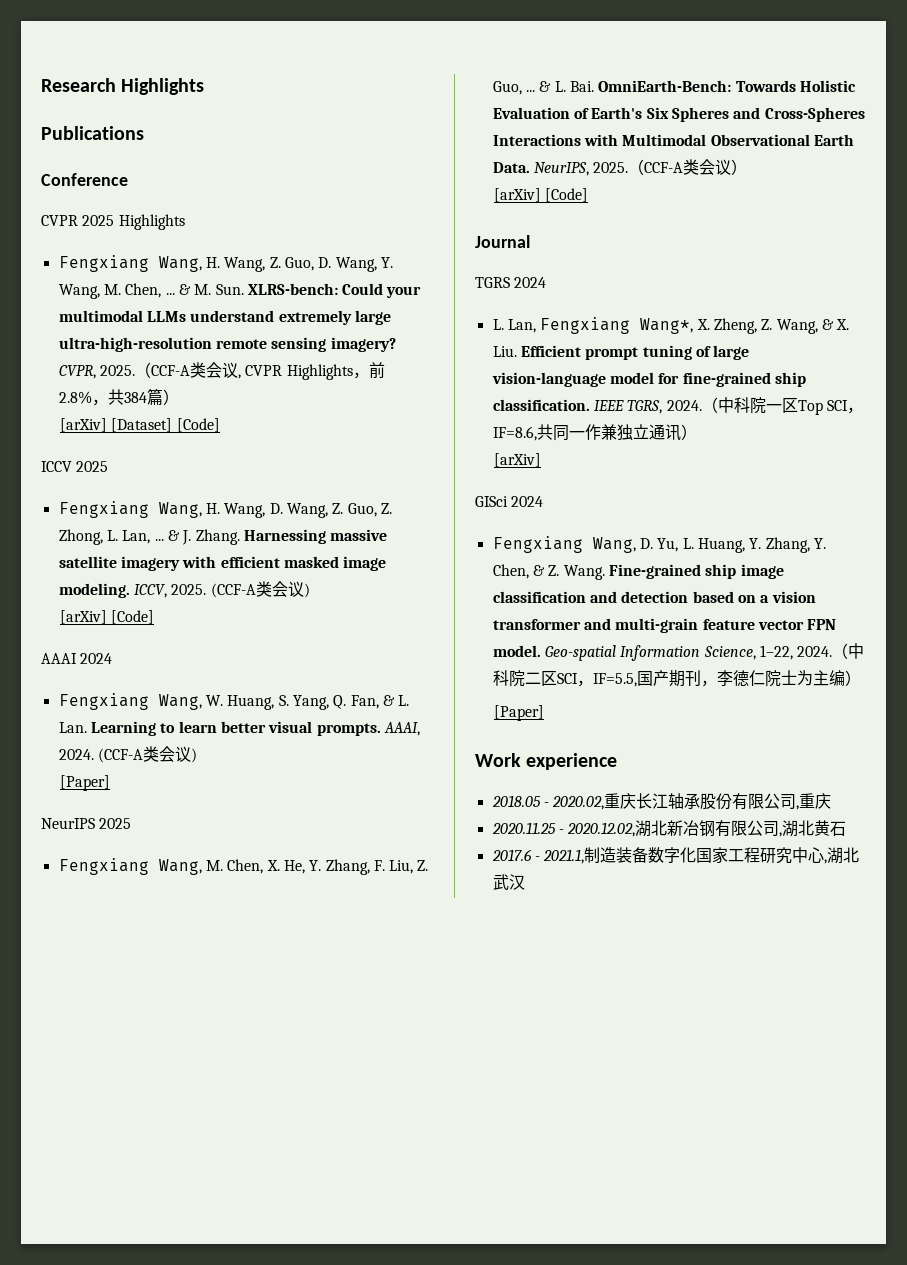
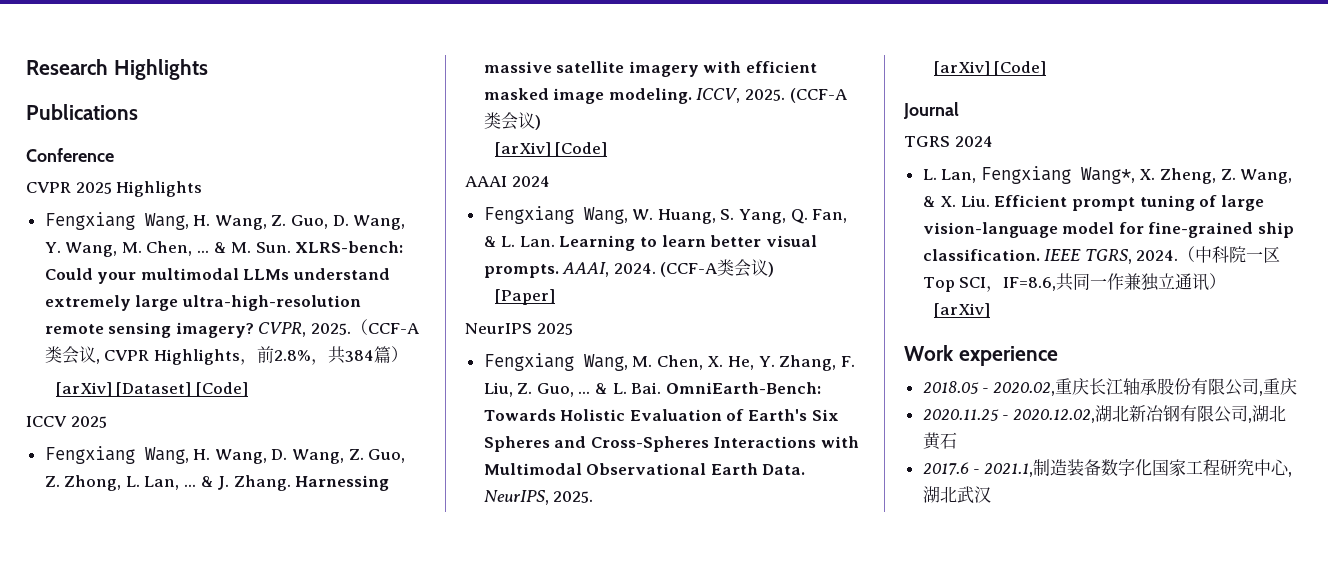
[628,159,748,175] （CCF-A类会议） -> (594, 497) none
[475,496,544,507] [492,536,826,553] [492,564,784,580] [492,591,816,603] [492,618,837,633] [492,643,865,661] [492,670,861,687] [494,705,545,721] // GISci 2024 // Fengxiang Wang, D. Yu, L. Huang, Y. Zhang, Y. Chen, & Z. Wang. Fine-grained ship image classification and detection based on a vision transformer and multi-grain feature vector FPN model. Geo-spatial Information Science, 1–22, 2024.（中科院二区SCI，IF=5.5,国产期刊，李德仁院士为主编） // [Paper] -> (990, 310) none

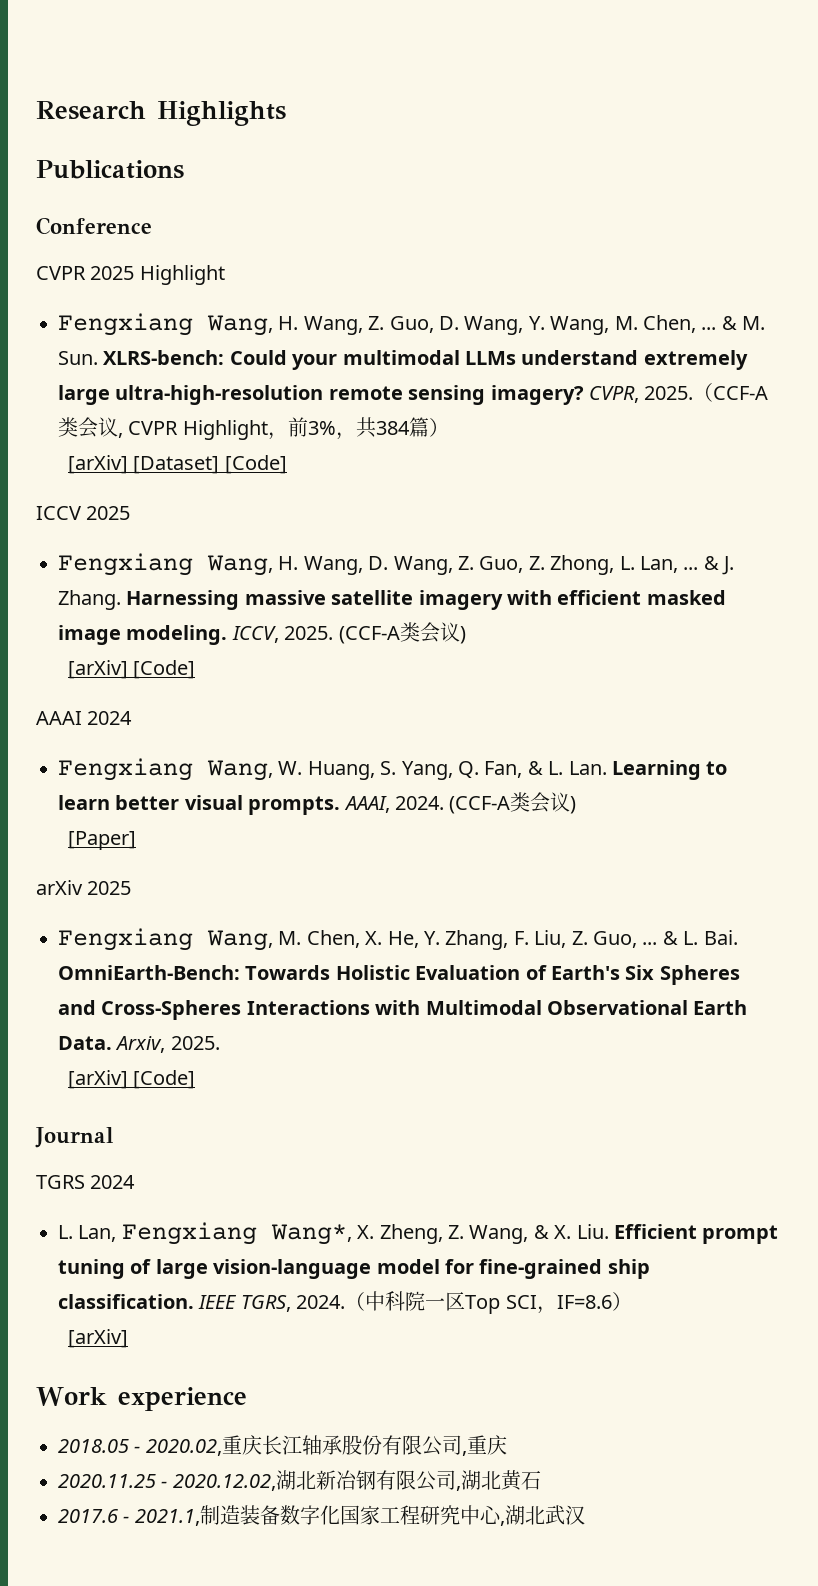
[116,181,203,197] Highlights -> [139,265,225,285] Highlight
[153,346,311,365] Highlights，前2.8% -> [182,417,336,440] Highlight，前3%
[465,323,532,334] NeurIPS -> [36,880,83,895] arXiv
[483,490,549,505] NeurIPS, -> [115,1036,166,1053] Arxiv,
[1003,273,1210,291] IF=8.6,共同一作兼独立通讯 -> [556,1295,612,1309] IF=8.6

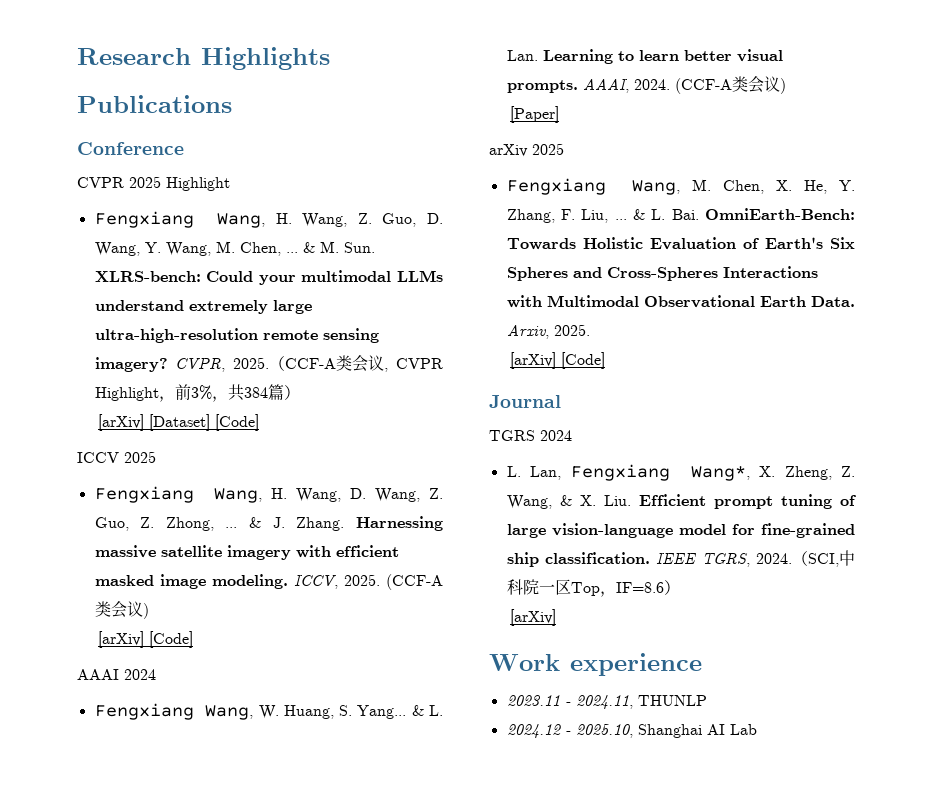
[619,556,678,573] L. Lan, -> (214, 524) none
[401,761,523,780] Yang, Q. Fan, -> [357,705,407,719] Yang...
[571,931,637,948] Z. Guo, -> (609, 216) none
(366, 1301) none -> [808,553,839,567] SCI,
[505,1295,537,1309] SCI -> (600, 589) none
[58,1435,507,1456] [58,1470,541,1491] [58,1505,585,1526] 2018.05 - 2020.02,重庆长江轴承股份有限公司,重庆 // 2020.11.25 - 2020.12.02,湖北新冶钢有限公司,湖北黄石 // 2017.6 - 2021.1,制造装备数字化国家工程研究中心,湖北武汉 -> [506,695,707,709] [506,724,757,738] 2023.11 - 2024.11, THUNLP // 2024.12 - 2025.10, Shanghai AI Lab

